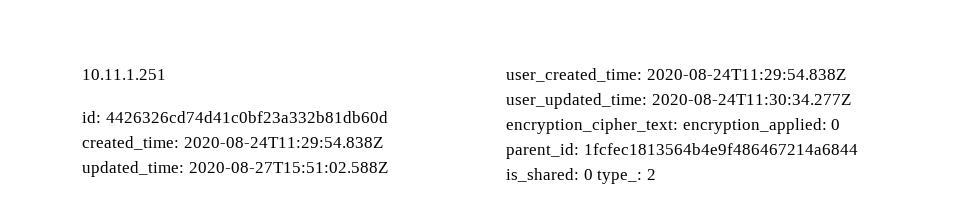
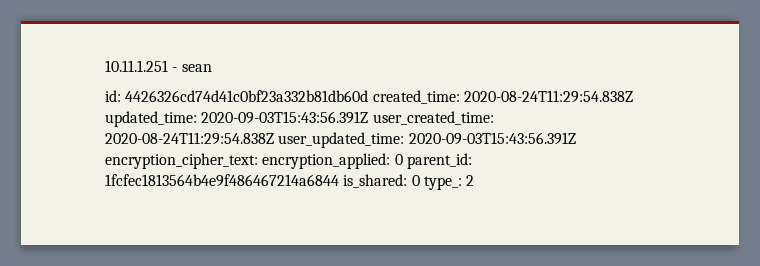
(166, 74) none -> [172,64,212,72] - sean
[188,162,388,173] 2020-08-27T15:51:02.588Z -> [201,111,369,124] 2020-09-03T15:43:56.391Z
[651,94,851,105] 2020-08-24T11:30:34.277Z -> [408,132,576,145] 2020-09-03T15:43:56.391Z

